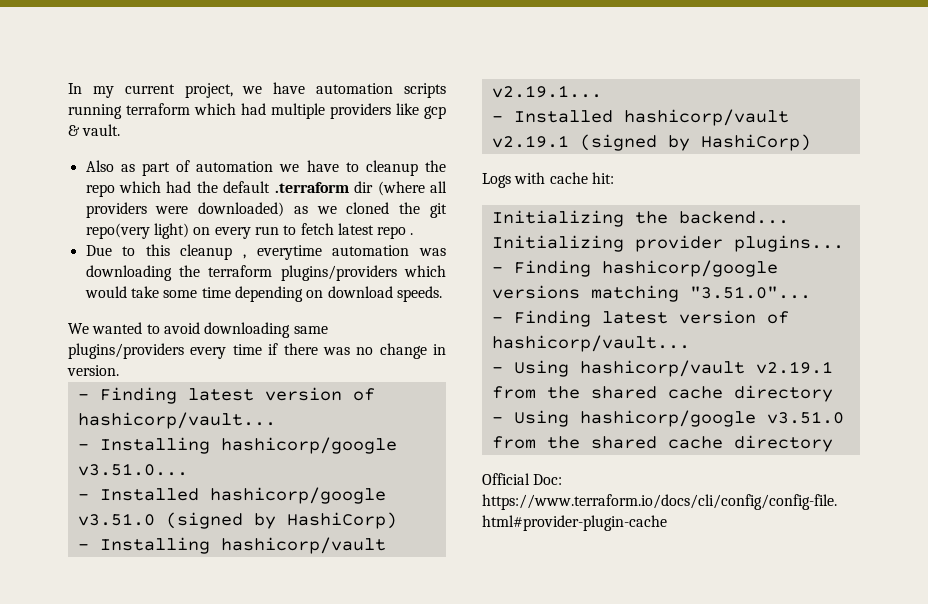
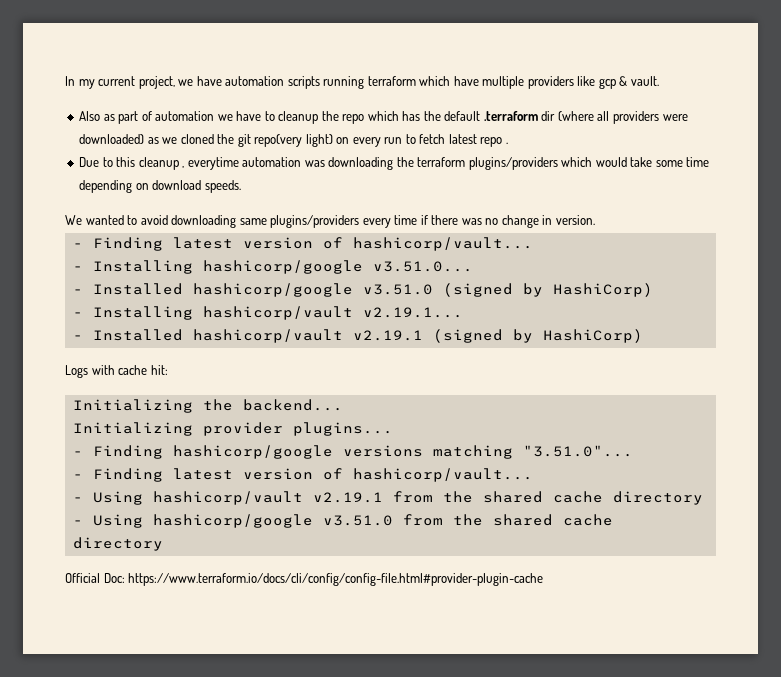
[241,103,266,115] had -> [453,76,479,86] have
[166,181,192,193] had -> [402,111,421,121] has

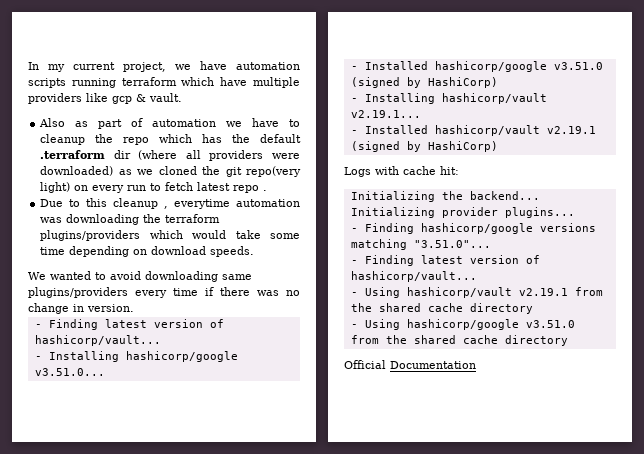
[103,573,544,586] Doc: https://www.terraform.io/docs/cli/config/config-file.html#provider-plugin-cache -> [390,361,476,369] Documentation

